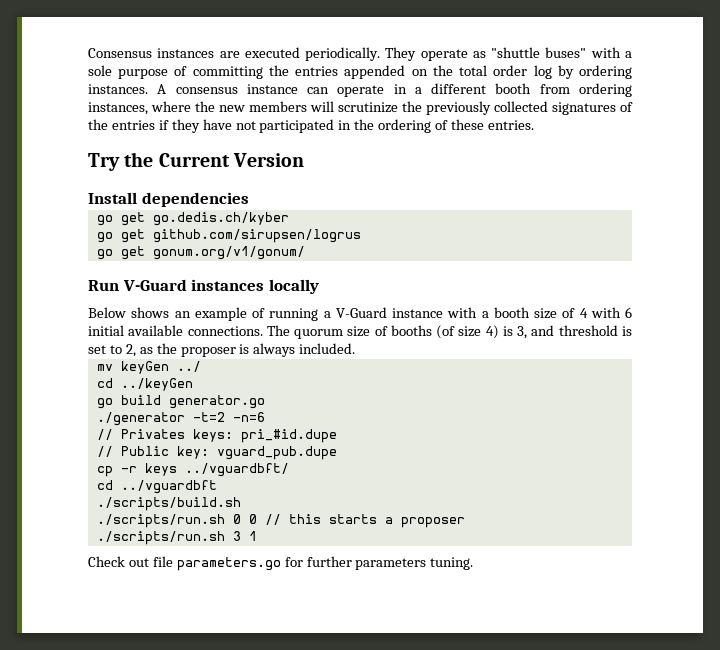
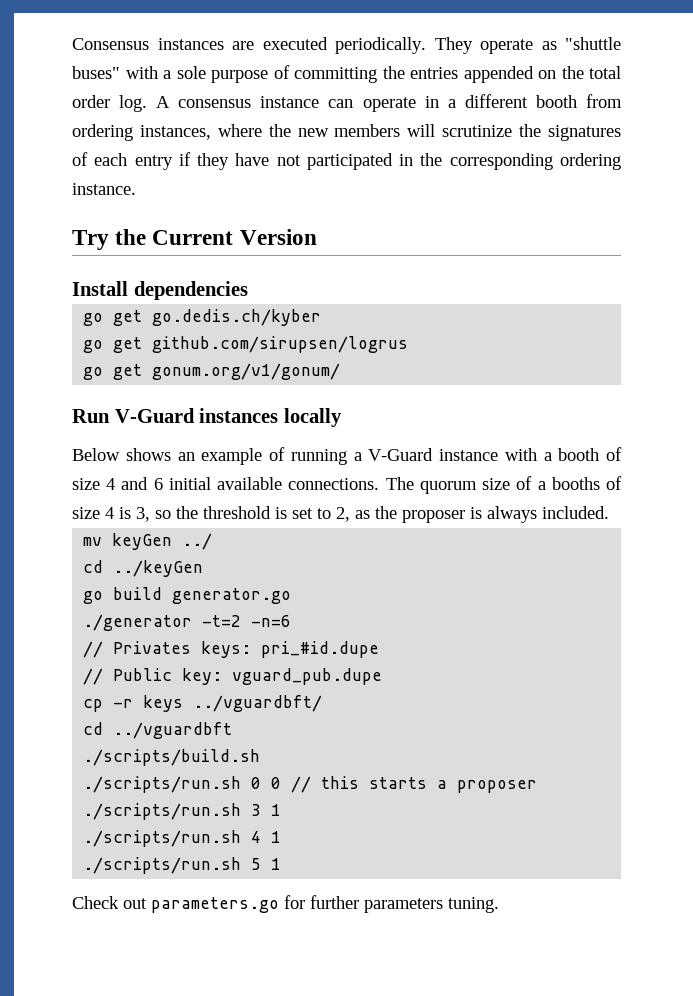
[533,65,632,79] [88,84,148,94] log by ordering instances. -> [119,95,148,112] log.
[426,101,633,115] [88,119,155,130] previously collected signatures of the entries -> [548,125,622,141] [72,152,173,170] signatures of each entry
[378,119,534,133] ordering of these entries. -> [449,153,621,170] [72,183,136,195] corresponding ordering instance.
[534,307,621,319] size of 4 with -> [606,447,622,461] [72,477,149,490] of size 4 and
[390,325,555,339] booths (of size 4) is 3, and -> [537,476,622,490] [72,506,198,522] a booths of size 4 is 3, so the
(257, 536) none -> [83,830,282,847] [83,857,282,874] // ./scripts/run.sh 4 1 // ./scripts/run.sh 5 1
[152,556,173,567] file -> (147, 903) none

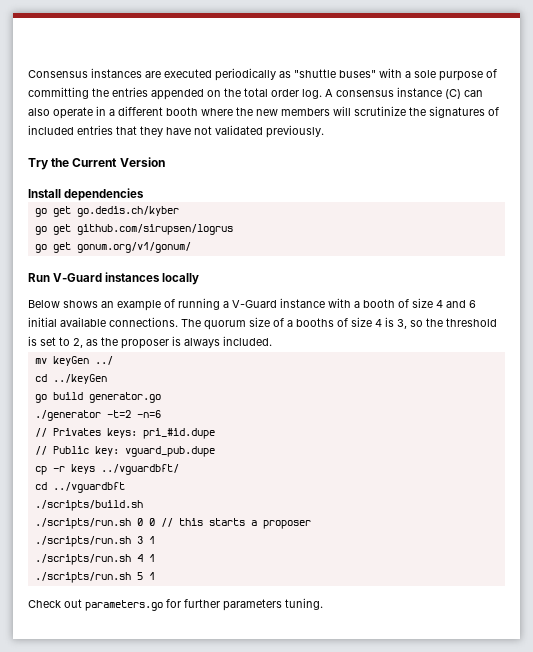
[335,37,533,54] periodically. They operate -> [215,68,276,81] periodically
[328,99,354,108] can -> [445,89,483,99] [28,108,50,116] (C) can also
[585,94,622,108] [72,124,211,141] from ordering instances, -> (198, 111) none
[94,152,621,170] [72,183,136,195] each entry if they have not participated in the corresponding ordering instance. -> [28,125,324,138] included entries that they have not validated previously.

